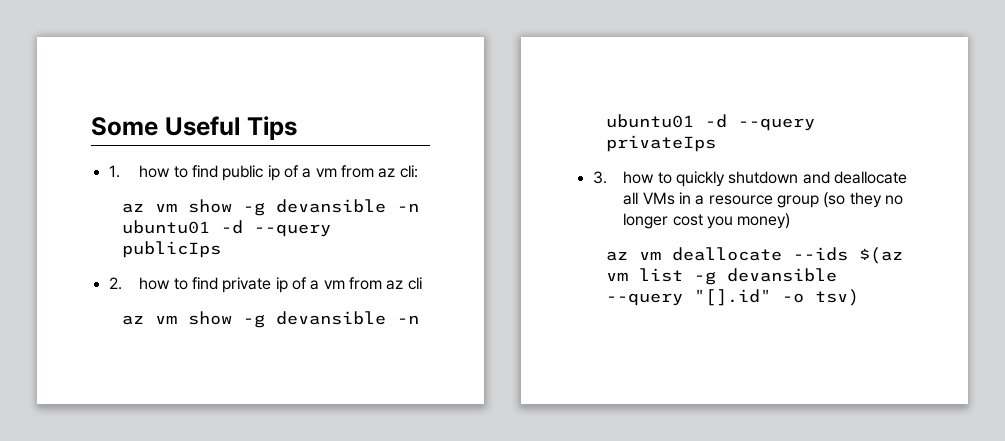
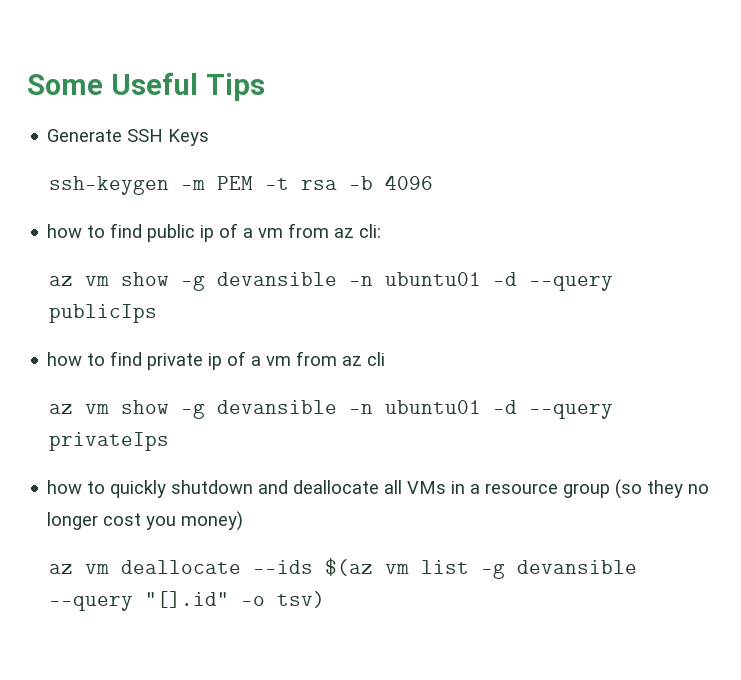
[108,165,120,178] 1. -> [47,129,210,146] [48,175,433,195] Generate SSH Keys // ssh-keygen -m PEM -t rsa -b 4096 //
[108,277,122,290] 2. -> (157, 313) none
[592,171,607,184] 3. -> (169, 441) none

